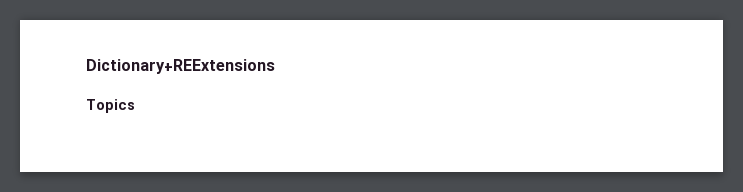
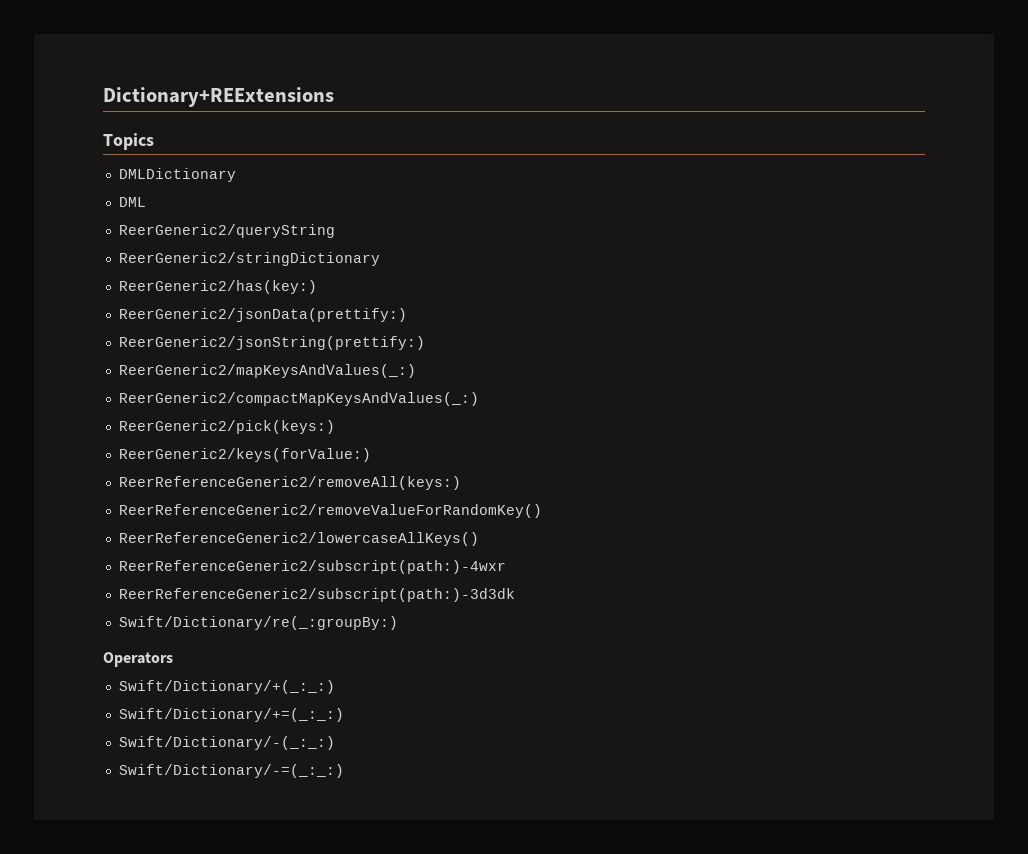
(135, 106) none -> [118,168,236,182] [118,197,146,207] [118,224,335,238] [118,252,380,266] [118,280,317,294] [118,308,407,322] [118,336,425,350] [118,364,416,378] [118,392,479,406] [118,420,335,434] [118,448,371,462] [118,476,461,490] [118,504,542,518] [118,532,479,546] [118,560,506,574] [118,588,515,602] [118,616,398,630] [103,652,173,667] [118,680,335,694] [118,708,344,722] [118,736,335,750] [118,764,344,778] // DMLDictionary // DML // ReerGeneric2/queryString // ReerGeneric2/stringDictionary // ReerGeneric2/has(key:) // ReerGeneric2/jsonData(prettify:) // ReerGeneric2/jsonString(prettify:) // ReerGeneric2/mapKeysAndValues(_:) // ReerGeneric2/compactMapKeysAndValues(_:) // ReerGeneric2/pick(keys:) // ReerGeneric2/keys(forValue:) // ReerReferenceGeneric2/removeAll(keys:) // ReerReferenceGeneric2/removeValueForRandomKey() // ReerReferenceGeneric2/lowercaseAllKeys() // ReerReferenceGeneric2/subscript(path:)-4wxr // ReerReferenceGeneric2/subscript(path:)-3d3dk // Swift/Dictionary/re(_:groupBy:) // Operators // Swift/Dictionary/+(_:_:) // Swift/Dictionary/+=(_:_:) // Swift/Dictionary/-(_:_:) // Swift/Dictionary/-=(_:_:)

